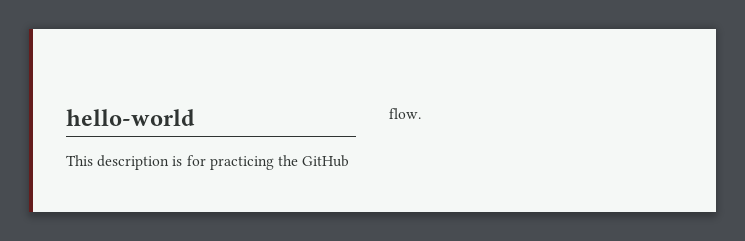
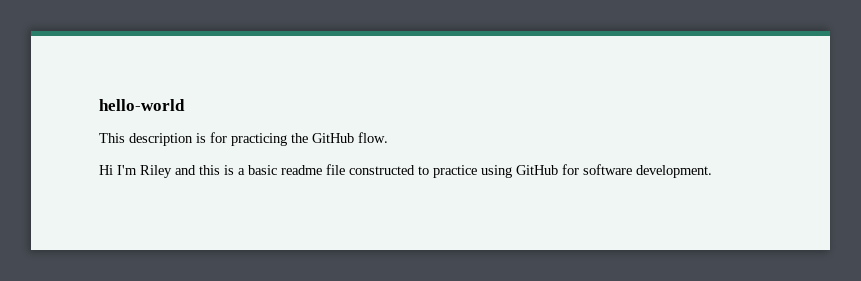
(421, 113) none -> [99,164,712,178] // Hi I'm Riley and this is a basic readme file constructed to practice using GitHub for software development.

